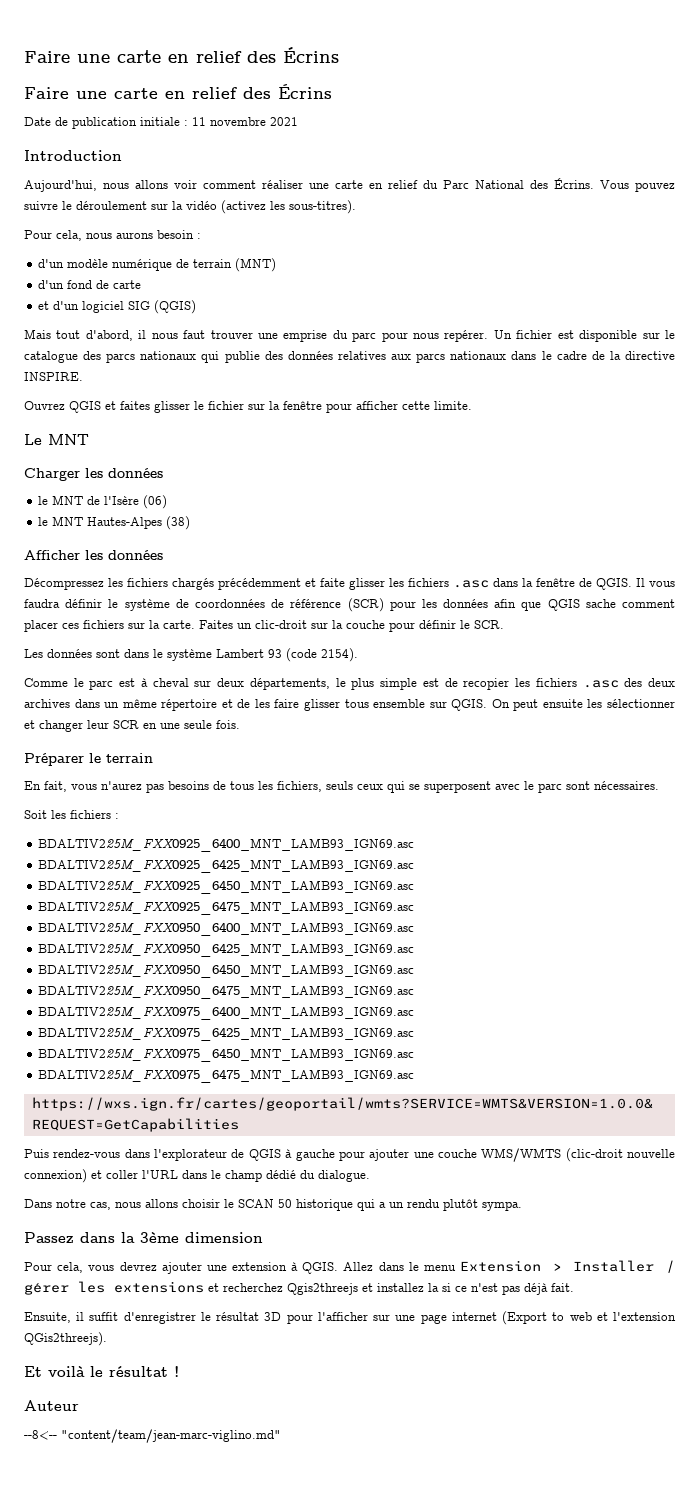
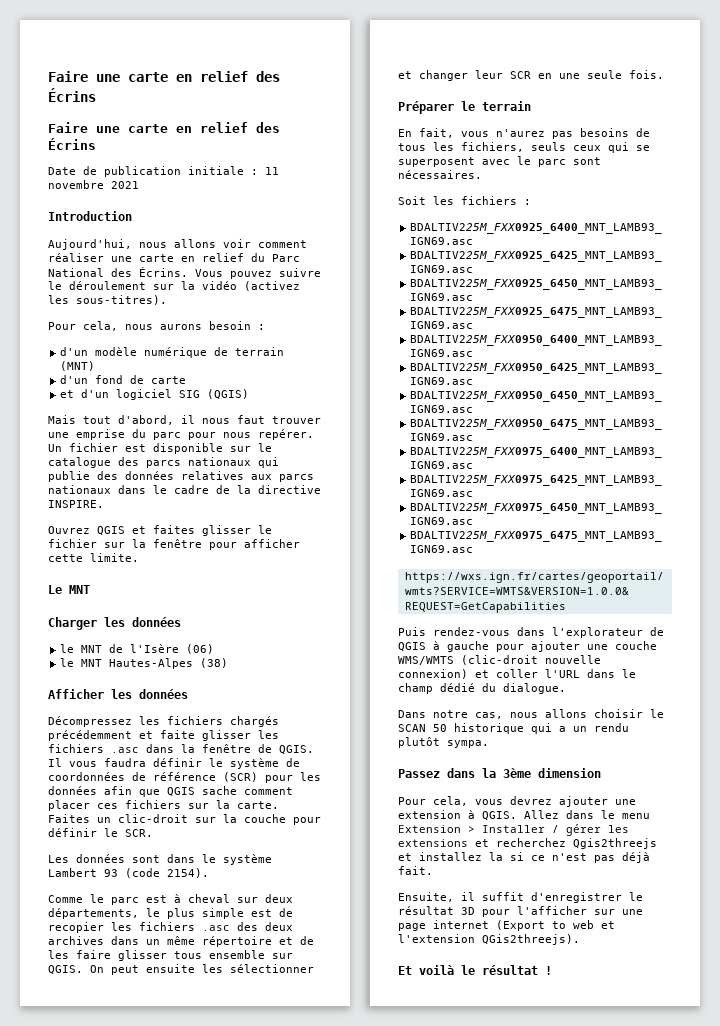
[24,1400,79,1411] [24,1429,281,1443] // Auteur // --8<-- "content/team/jean-marc-viglino.md" -> (552, 970) none

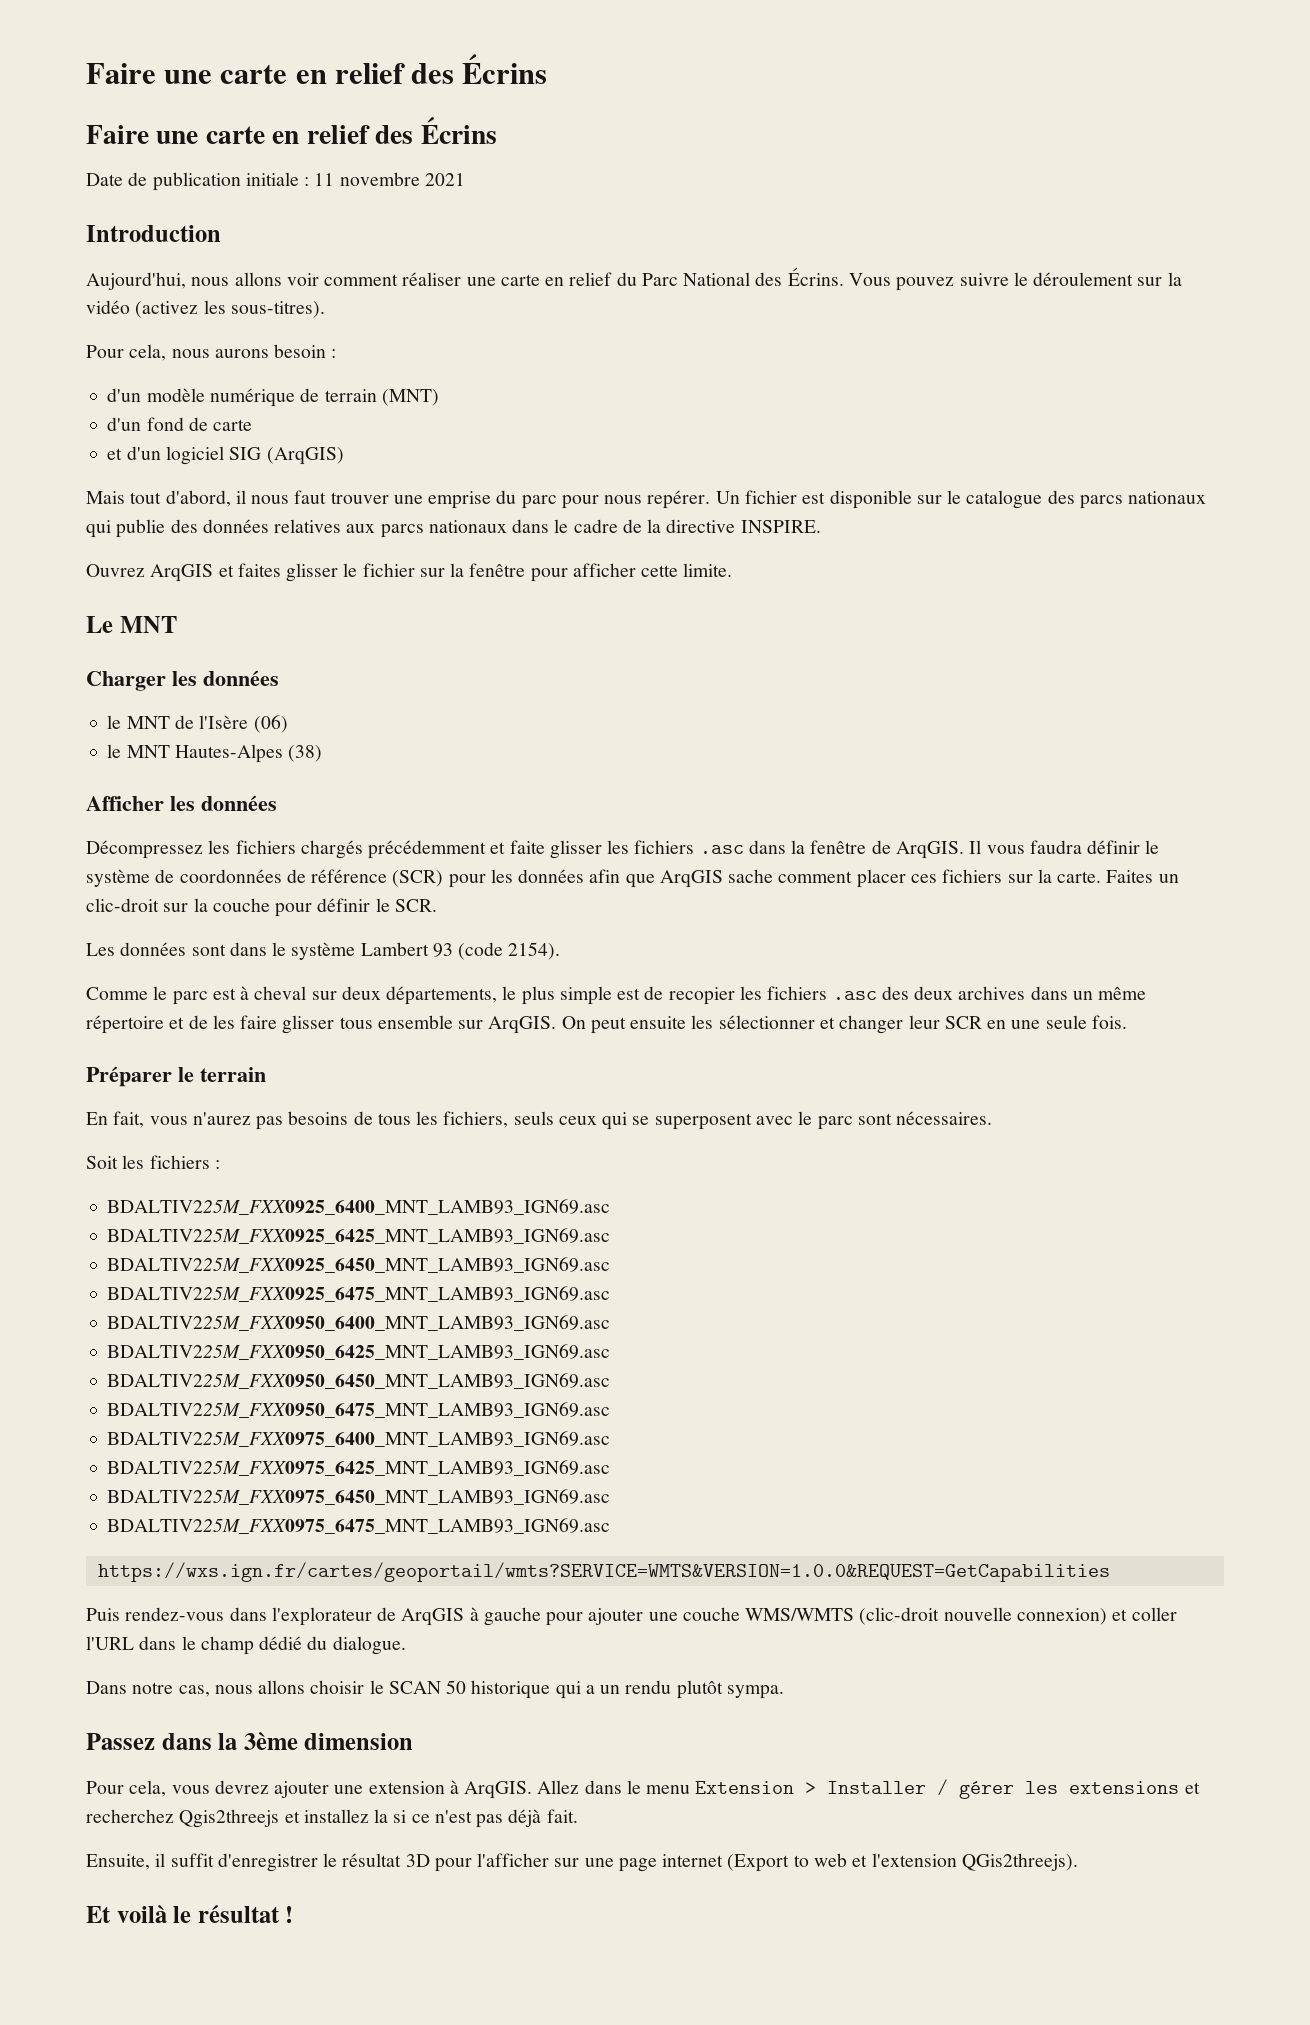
[207,389,250,399] (QGIS) -> [266,447,344,465] (ArqGIS)
[97,526,125,535] QGIS -> [150,564,214,582] ArqGIS
[279,745,314,754] QGIS. -> [895,841,964,859] ArqGIS.
[167,787,195,796] QGIS -> [659,870,723,888] ArqGIS
[48,965,83,974] QGIS. -> [488,1016,557,1034] ArqGIS.
[398,642,426,651] QGIS -> [401,1608,465,1626] ArqGIS
[482,811,517,820] QGIS. -> [464,1781,533,1799] ArqGIS.

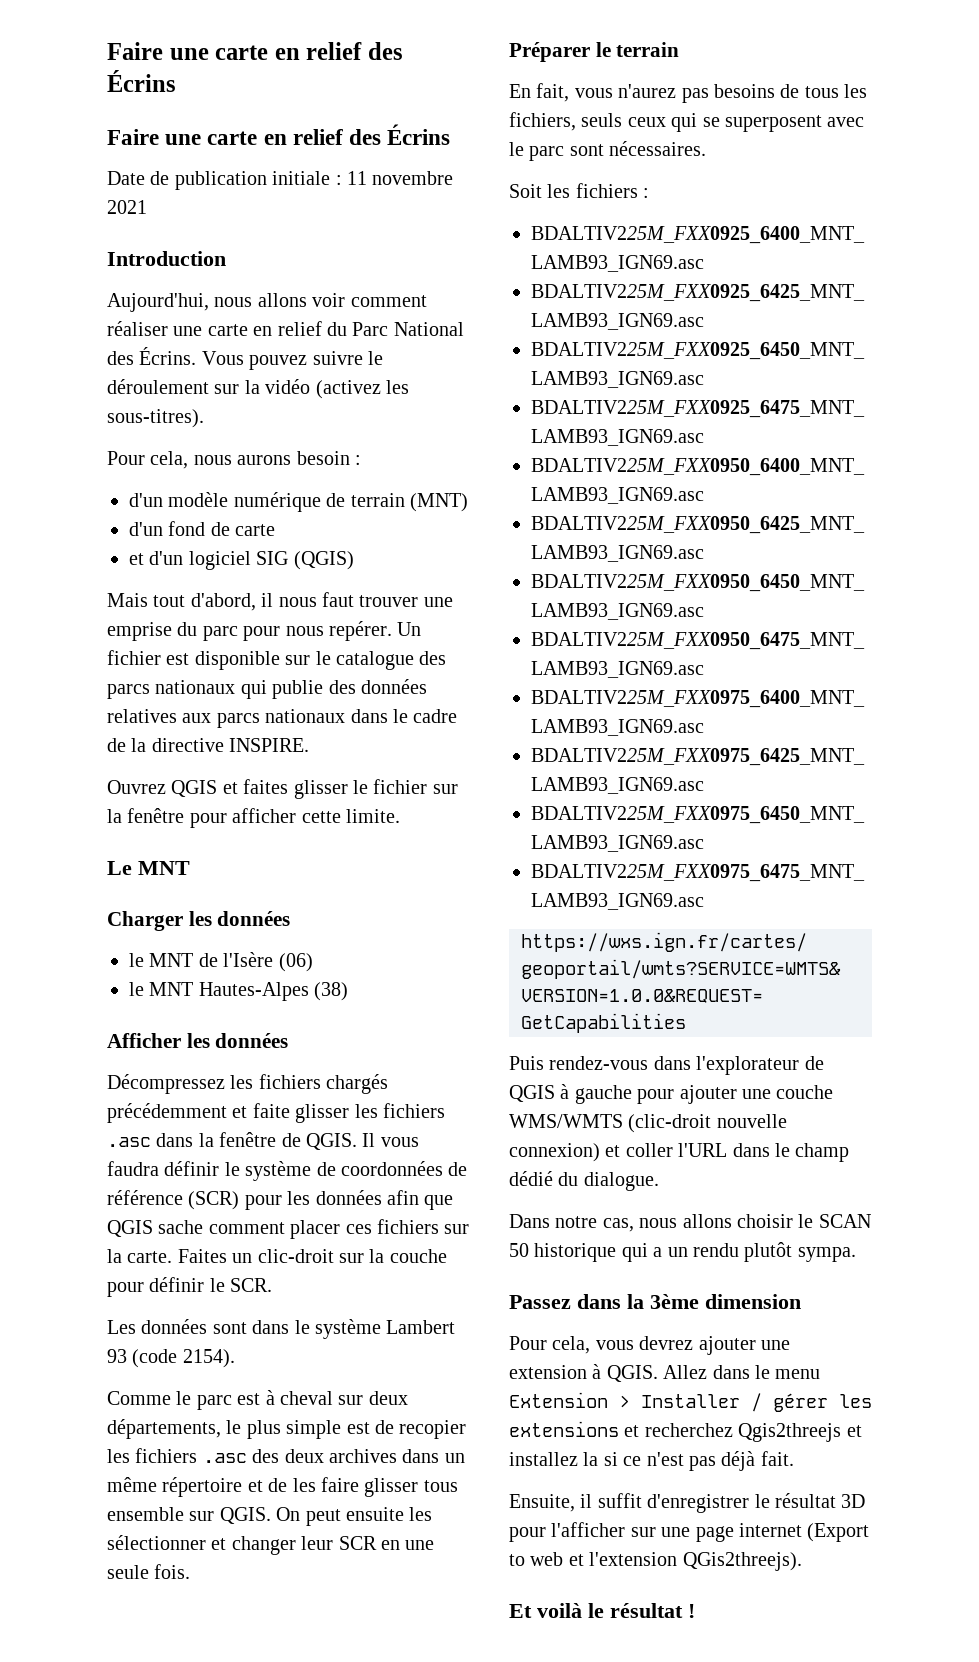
[266,447,344,465] (ArqGIS) -> [293,551,354,570] (QGIS)
[150,564,214,582] ArqGIS -> [171,780,218,797] QGIS
[895,841,964,859] ArqGIS. -> [306,1133,357,1150] QGIS.
[659,870,723,888] ArqGIS -> [107,1220,153,1237] QGIS
[488,1016,557,1034] ArqGIS. -> [219,1507,271,1524] QGIS.
[401,1608,465,1626] ArqGIS -> [509,1085,555,1102] QGIS
[464,1781,533,1799] ArqGIS. -> [606,1365,658,1382] QGIS.

